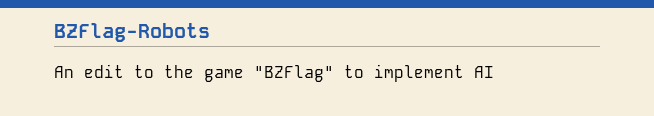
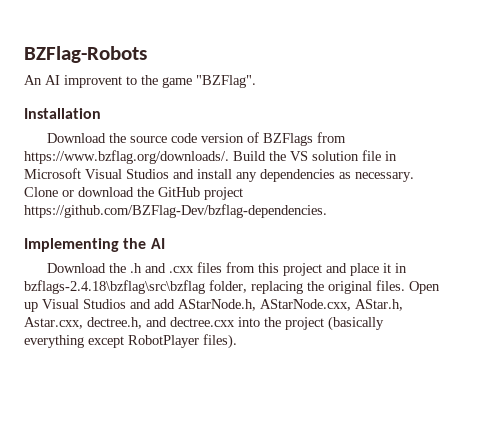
[84,64,124,78] edit -> [45,75,122,88] AI improvent
[254,64,494,82] "BZFlag" to implement AI -> [196,75,256,88] [24,108,101,119] [47,132,347,146] [24,150,397,164] [24,168,414,182] [24,187,243,200] [24,204,327,218] [24,238,165,252] [47,262,408,276] [24,280,440,294] [24,299,403,312] [24,316,384,331] [24,334,237,349] "BZFlag". // Installation // Download the source code version of BZFlags from https://www.bzflag.org/downloads/. Build the VS solution file in Microsoft Visual Studios and install any dependencies as necessary. Clone or download the GitHub project https://github.com/BZFlag-Dev/bzflag-dependencies. // Implementing the AI // Download the .h and .cxx files from this project and place it in bzflags-2.4.18\bzflag\src\bzflag folder, replacing the original files. Open up Visual Studios and add AStarNode.h, AStarNode.cxx, AStar.h, Astar.cxx, dectree.h, and dectree.cxx into the project (basically everything except RobotPlayer files).

